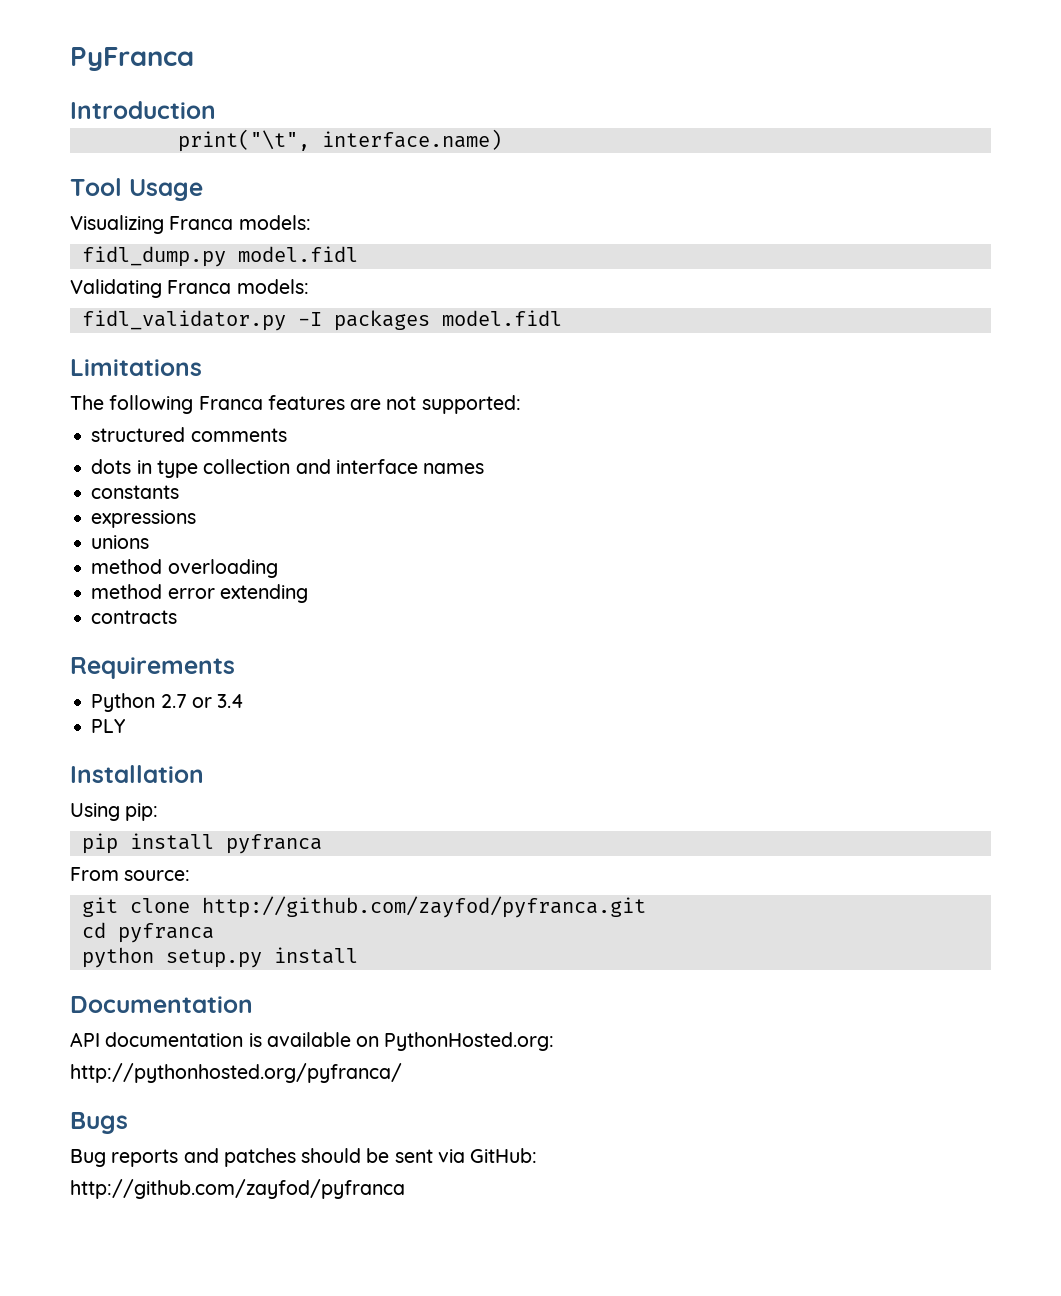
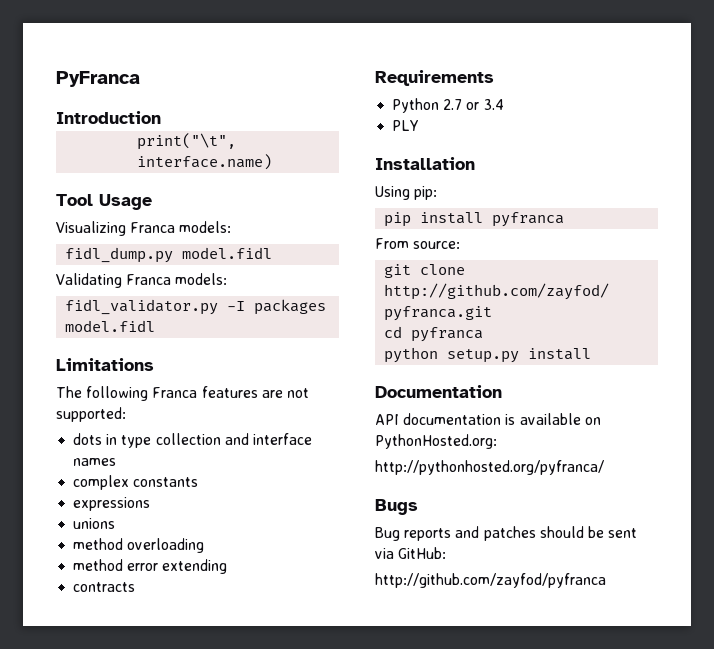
[91,427,287,442] // structured comments -> (126, 414) none
(485, 468) none -> [73,475,130,490] complex

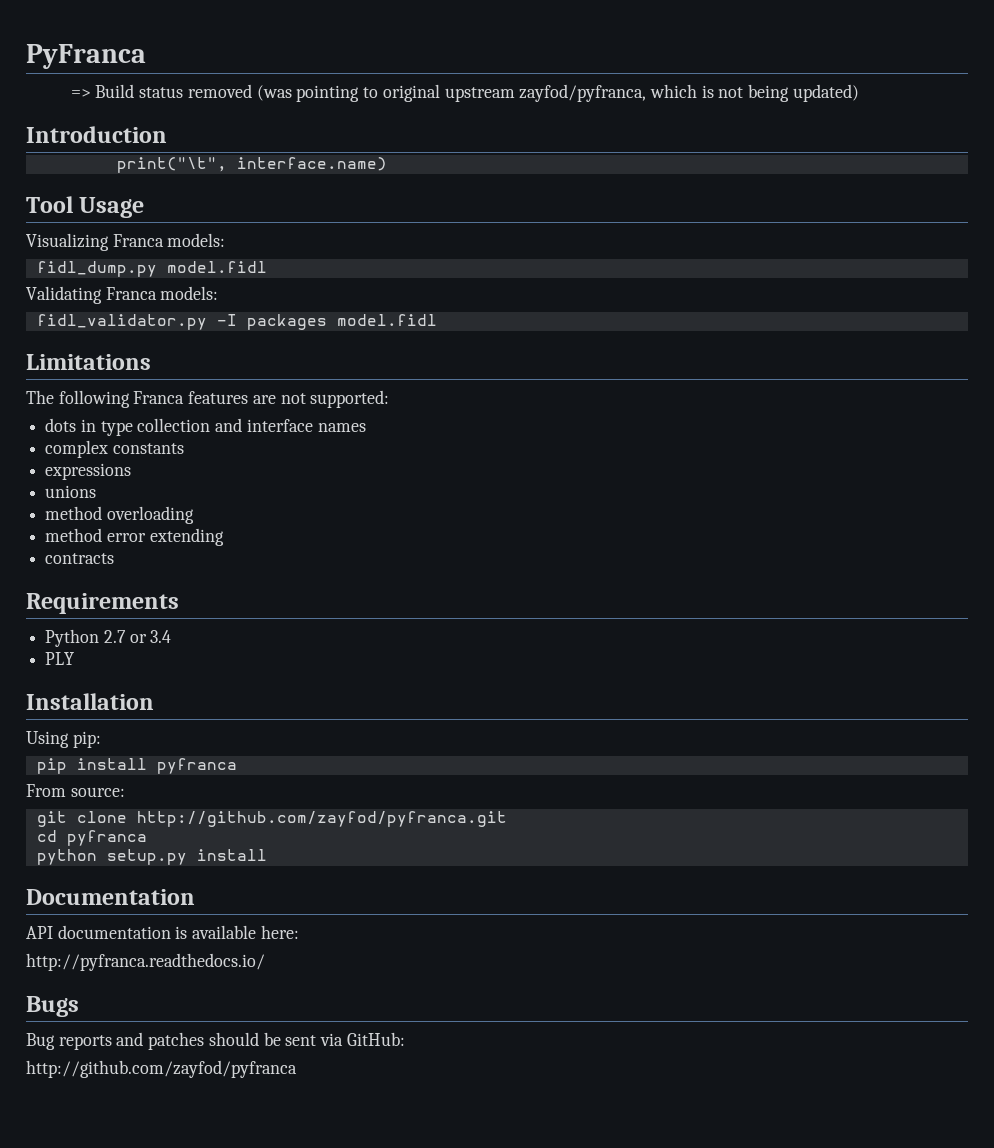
(140, 79) none -> [70,84,859,102] // => Build status removed (was pointing to original upstream zayfod/pyfranca, which is not being updated)
[584,417,601,425] [375,434,497,449] [375,460,604,475] on PythonHosted.org: // http://pythonhosted.org/pyfranca/ -> [260,925,299,939] [26,953,265,971] here: // http://pyfranca.readthedocs.io/

